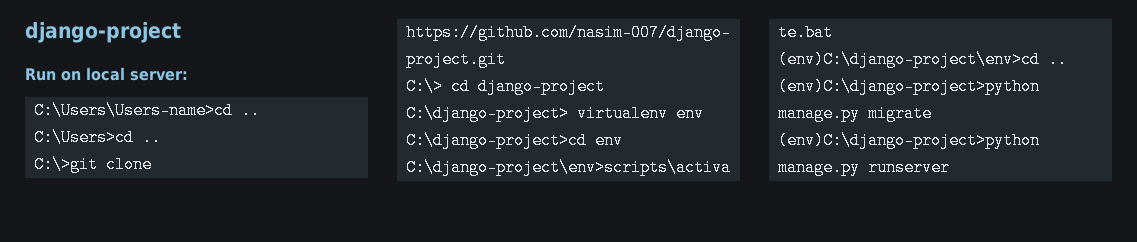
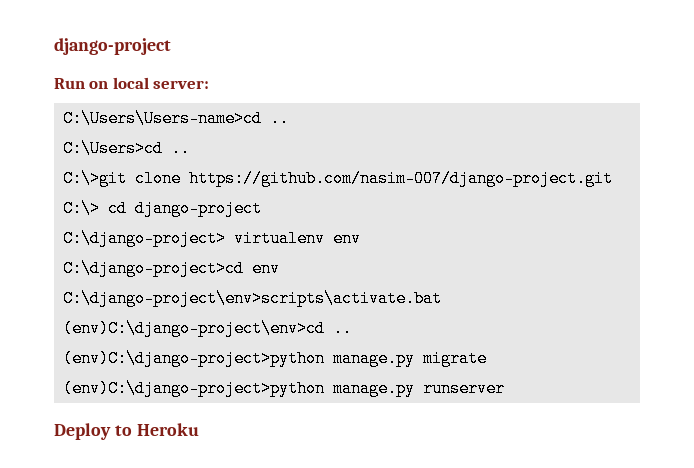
(950, 167) none -> [54,423,199,440] // Deploy to Heroku

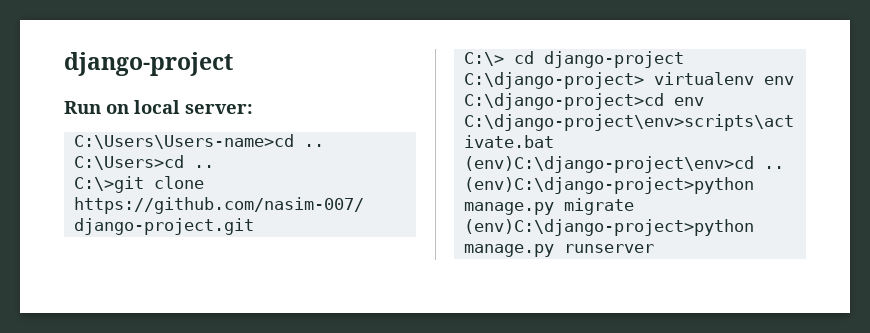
[54,423,199,440] // Deploy to Heroku -> (654, 248) none

